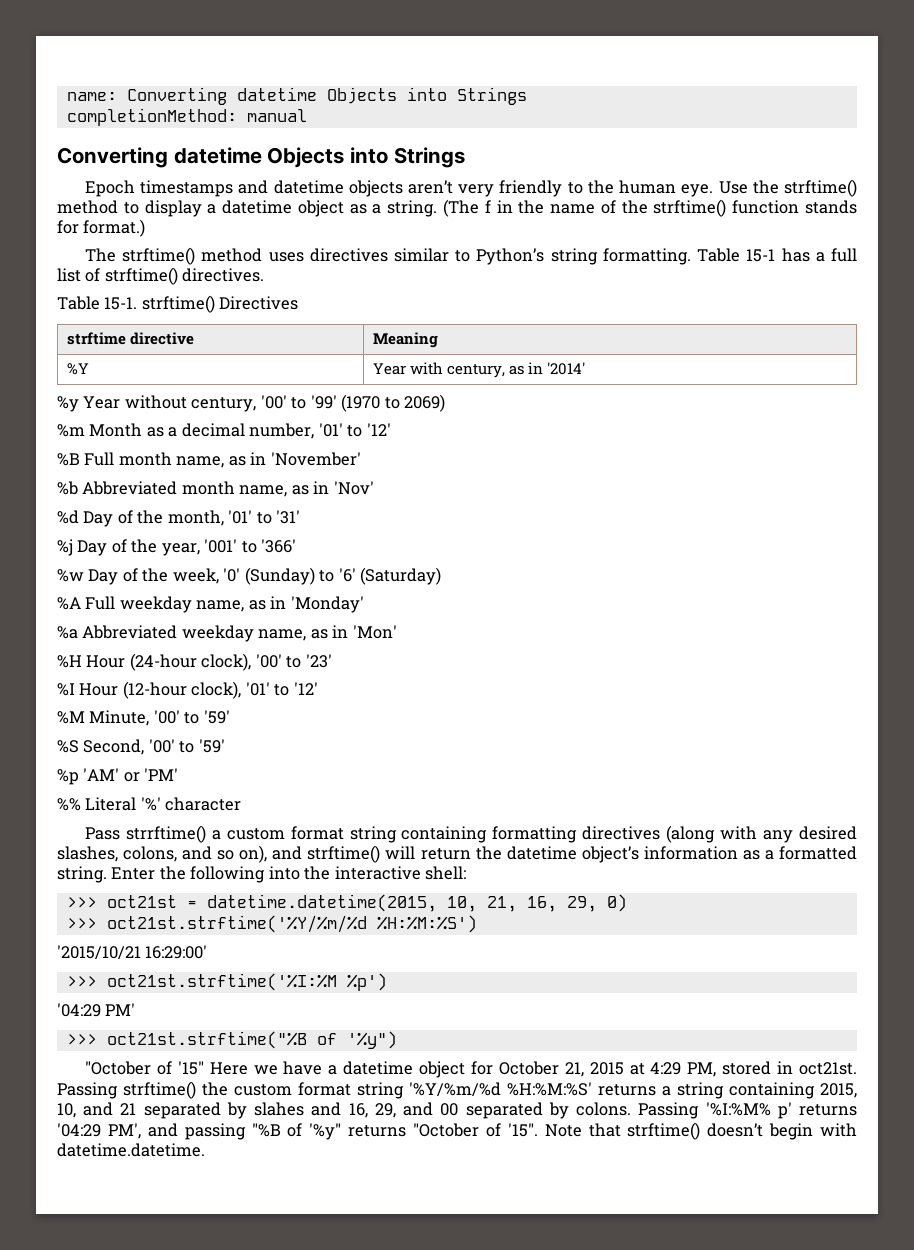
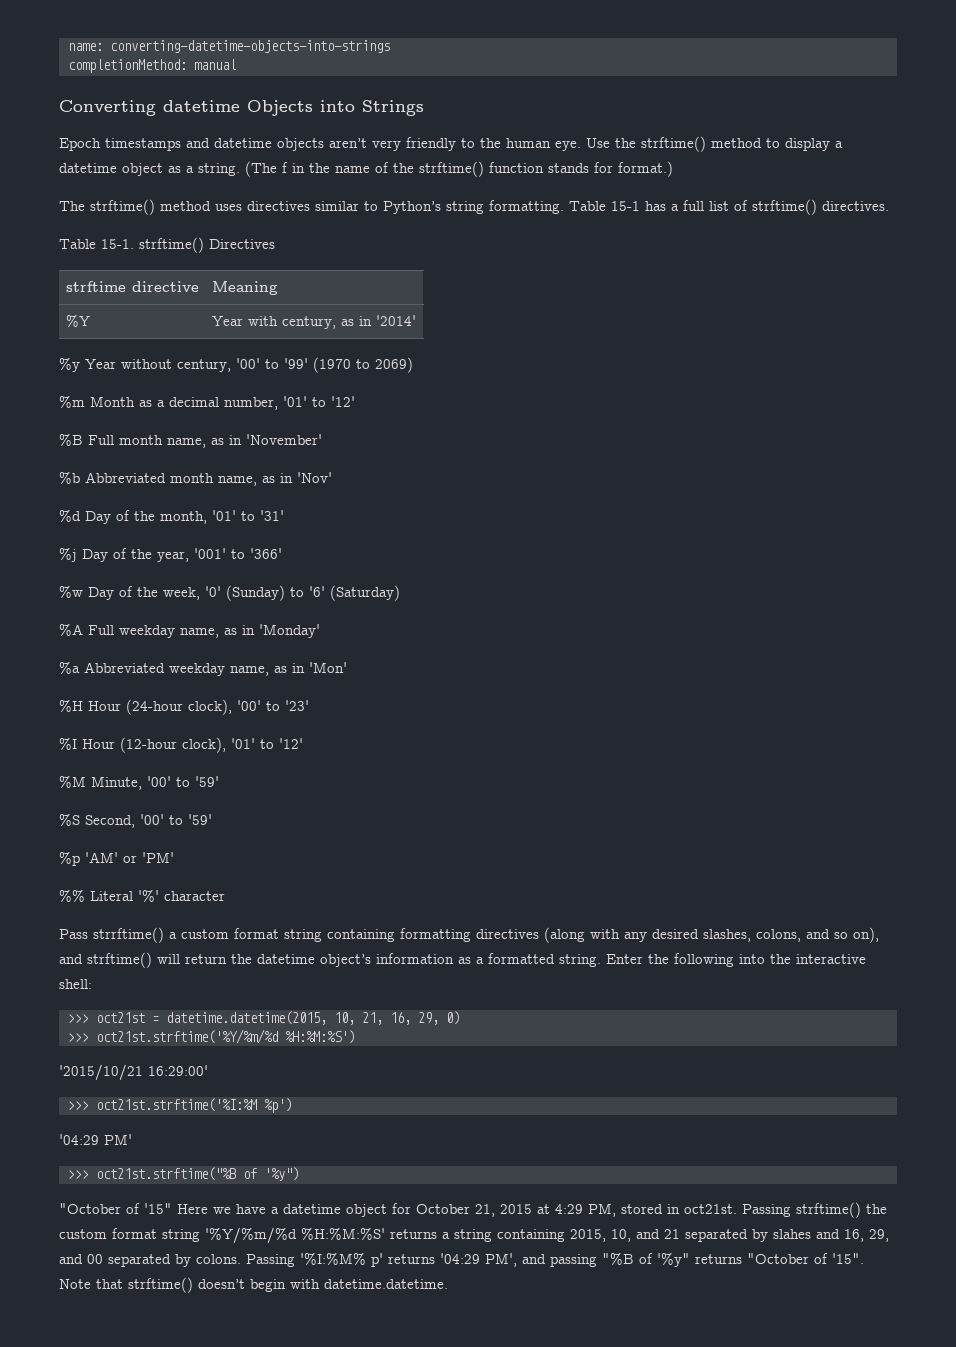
[126,87,527,105] Converting datetime Objects into Strings -> [109,40,390,53] converting-datetime-objects-into-strings

